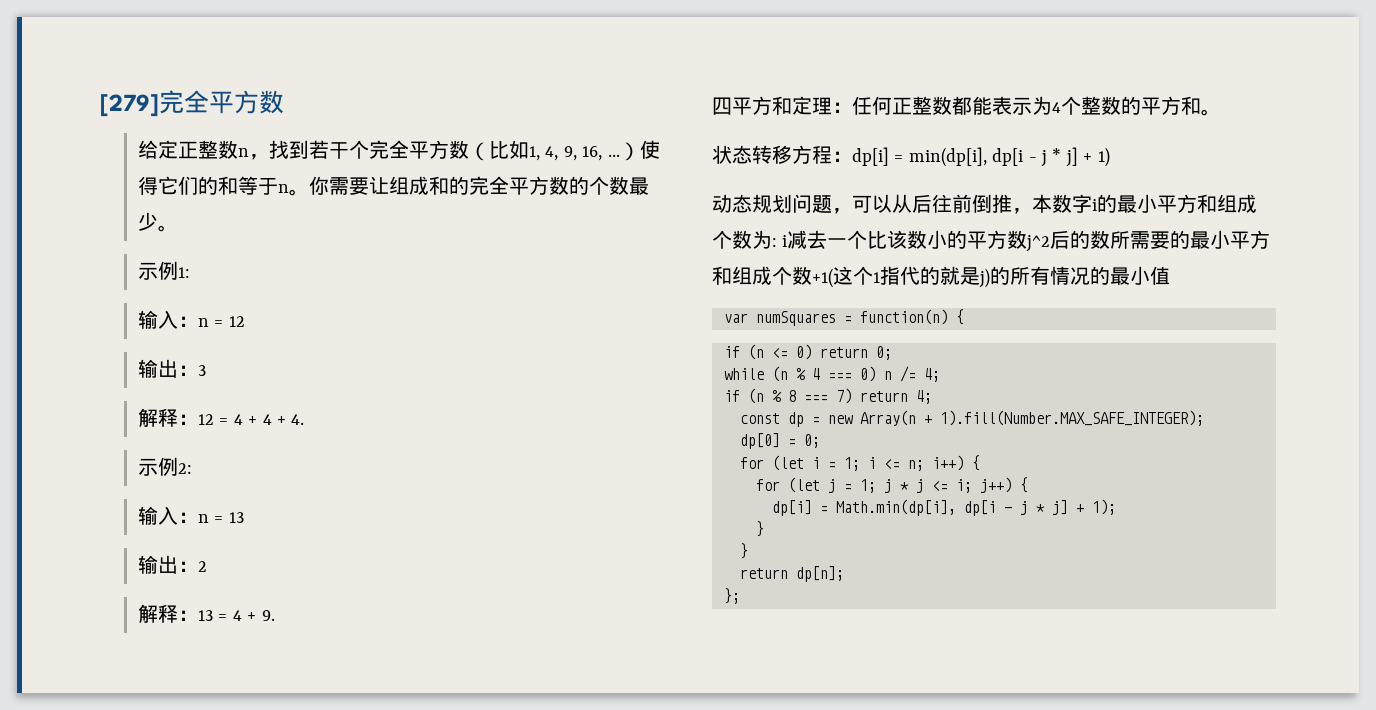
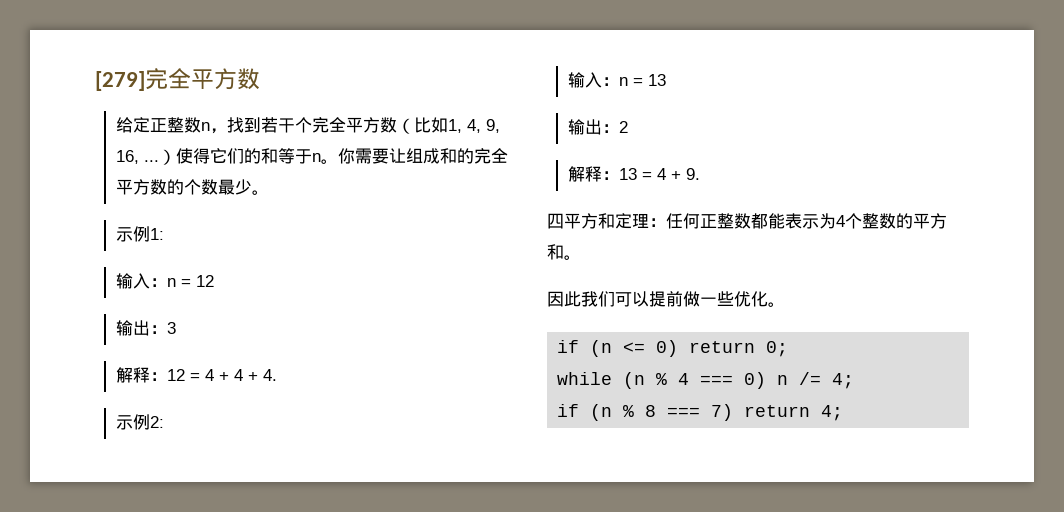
[712,145,1110,167] [712,194,1257,214] [712,230,1271,252] [712,266,1170,288] [724,309,964,326] 状态转移方程：dp[i] = min(dp[i], dp[i - j * j] + 1) // 动态规划问题，可以从后往前倒推，本数字i的最小平方和组成个数为: i减去一个比该数小的平方数j^2后的数所需要的最小平方和组成个数+1(这个1指代的就是j)的所有情况的最小值 // var numSquares = function(n) { -> [547,291,785,307] 因此我们可以提前做一些优化。
[740,410,1204,427] [740,433,820,449] [740,455,980,471] [756,477,1028,493] [772,499,1116,516] [756,521,764,537] [740,543,748,559] [740,566,844,582] [724,588,740,604] // const dp = new Array(n + 1).fill(Number.MAX_SAFE_INTEGER); // dp[0] = 0; // for (let i = 1; i <= n; i++) { // for (let j = 1; j * j <= i; j++) { // dp[i] = Math.min(dp[i], dp[i - j * j] + 1); // } // } // return dp[n]; // }; -> (844, 413) none

